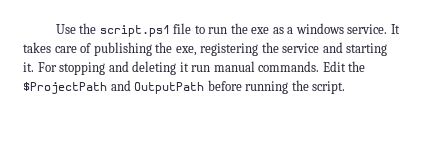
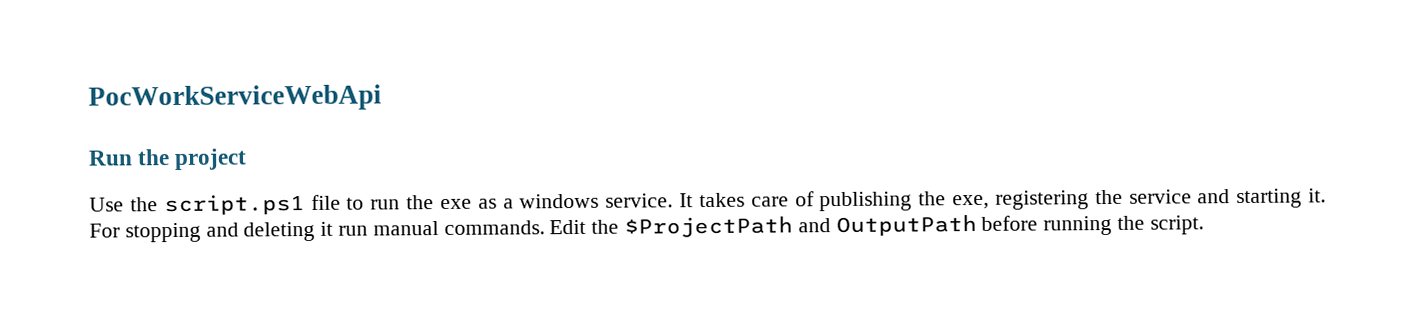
(55, 29) none -> [88,84,382,112] [88,148,248,170] PocWorkServiceWebApi // Run the project //

